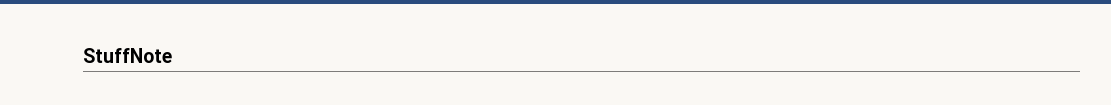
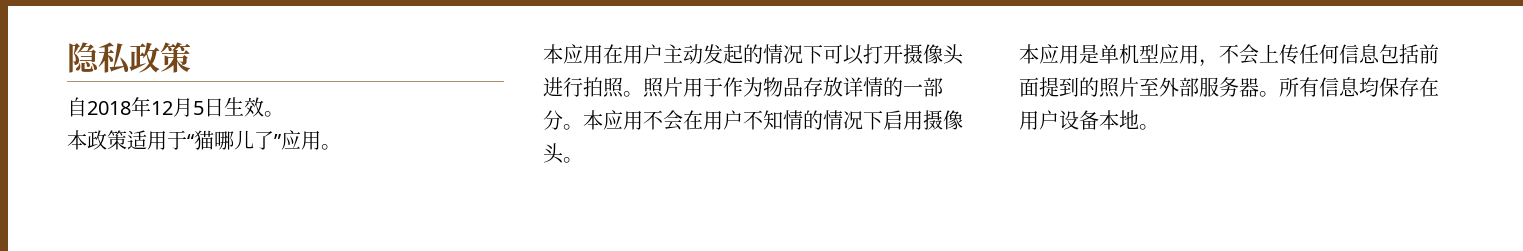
[83,48,172,63] StuffNote -> [67,42,191,75] [67,97,284,117] [67,130,341,150] [543,44,964,65] [543,77,943,98] [543,110,963,131] [543,143,583,164] [1019,44,1439,67] [1019,77,1439,98] [1019,110,1159,130] 隐私政策 // 自2018年12月5日生效。 // 本政策适用于“猫哪儿了”应用。 // 本应用在用户主动发起的情况下可以打开摄像头进行拍照。照片用于作为物品存放详情的一部分。本应用不会在用户不知情的情况下启用摄像头。 // 本应用是单机型应用，不会上传任何信息包括前面提到的照片至外部服务器。所有信息均保存在用户设备本地。

